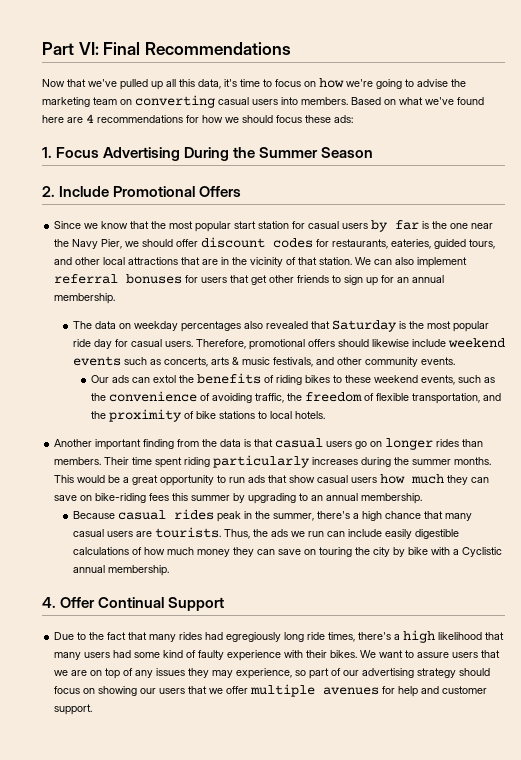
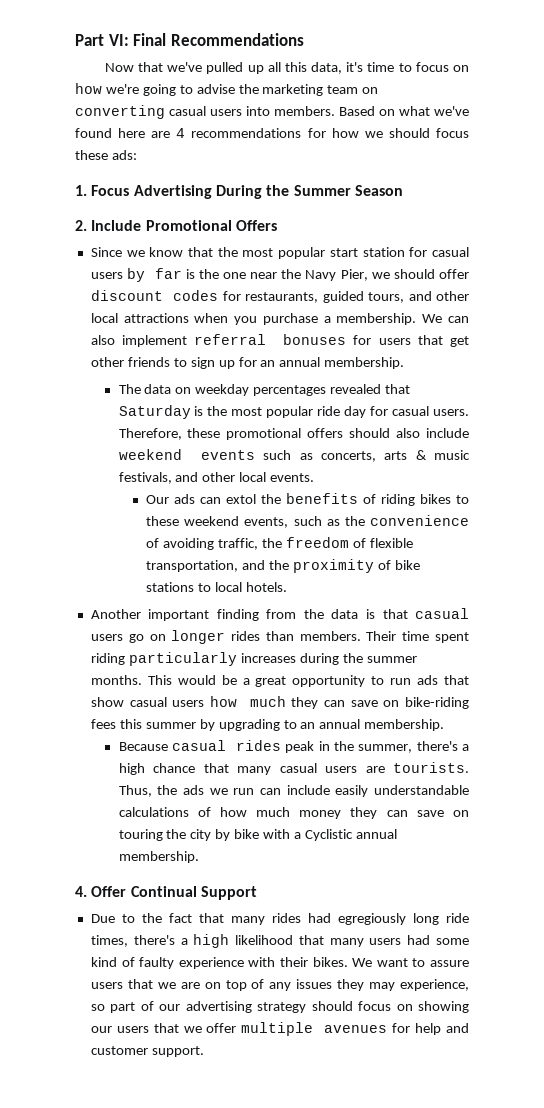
[391,239,432,249] eateries, -> (319, 297) none
[181,257,353,267] that are in the vicinity of that station. -> [194,313,417,325] when you purchase a membership.
[243,321,263,329] also -> (327, 390) none
(246, 344) none -> [187,428,221,438] these
[371,339,409,347] likewise -> [396,428,421,438] also
[364,357,418,367] community -> [239,472,267,482] local
[414,529,459,539] digestible -> [374,785,469,795] understandable

